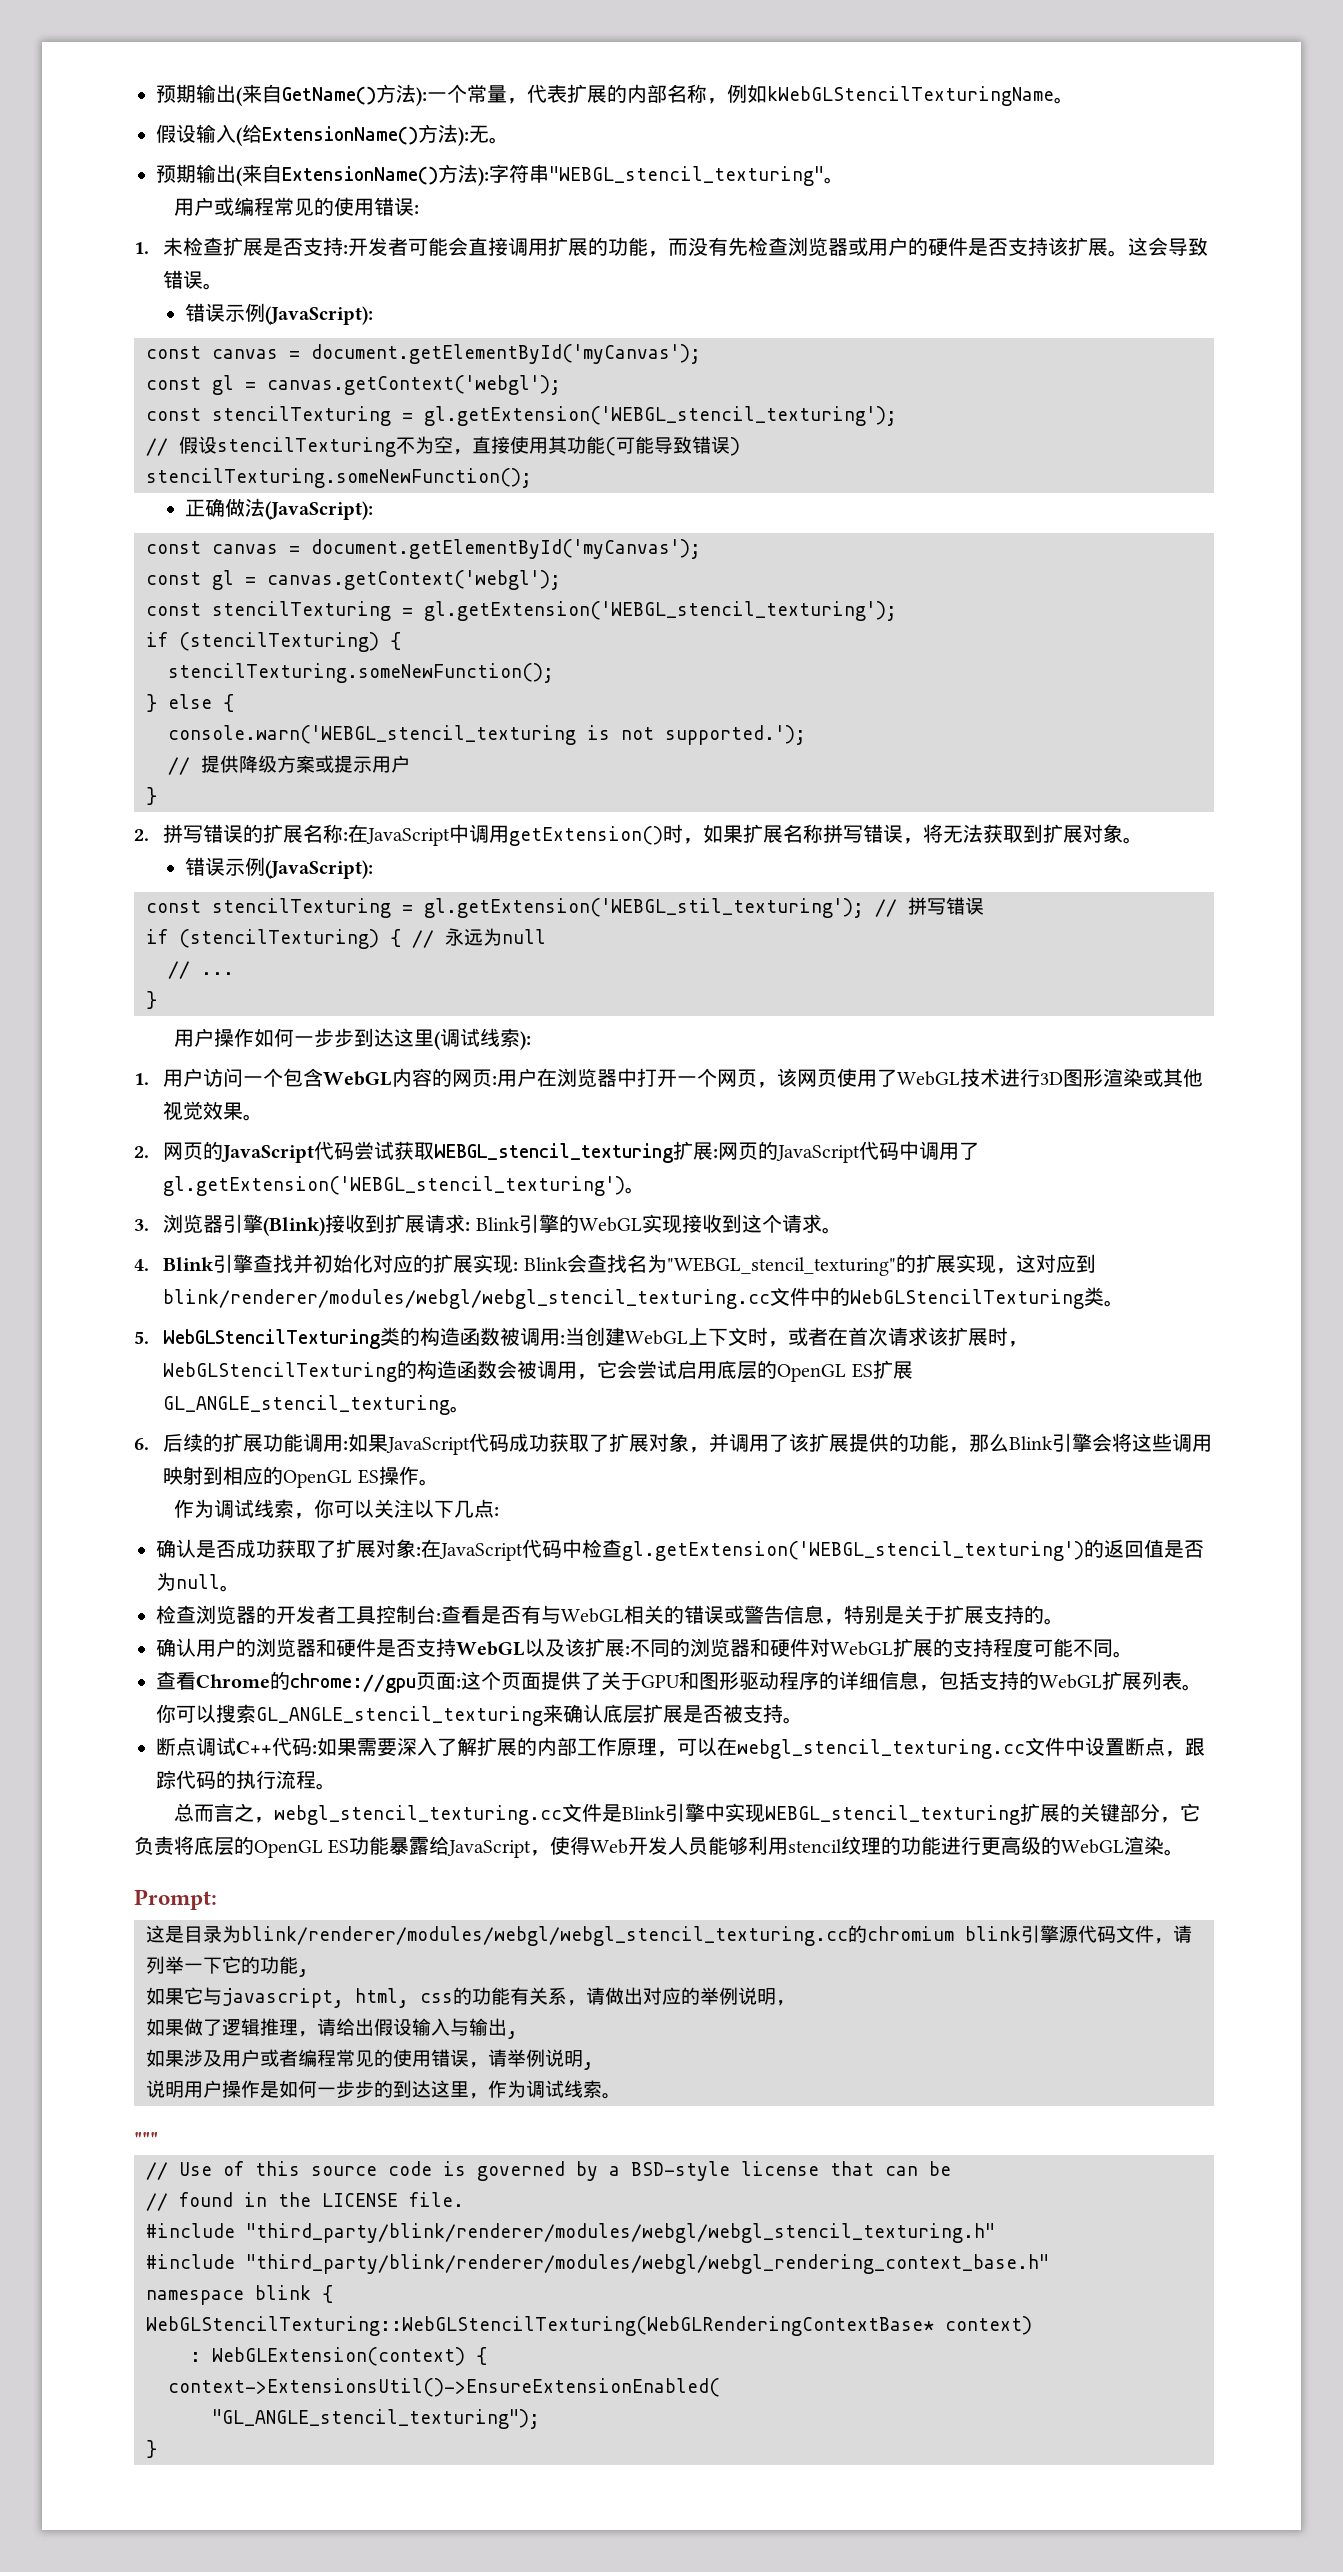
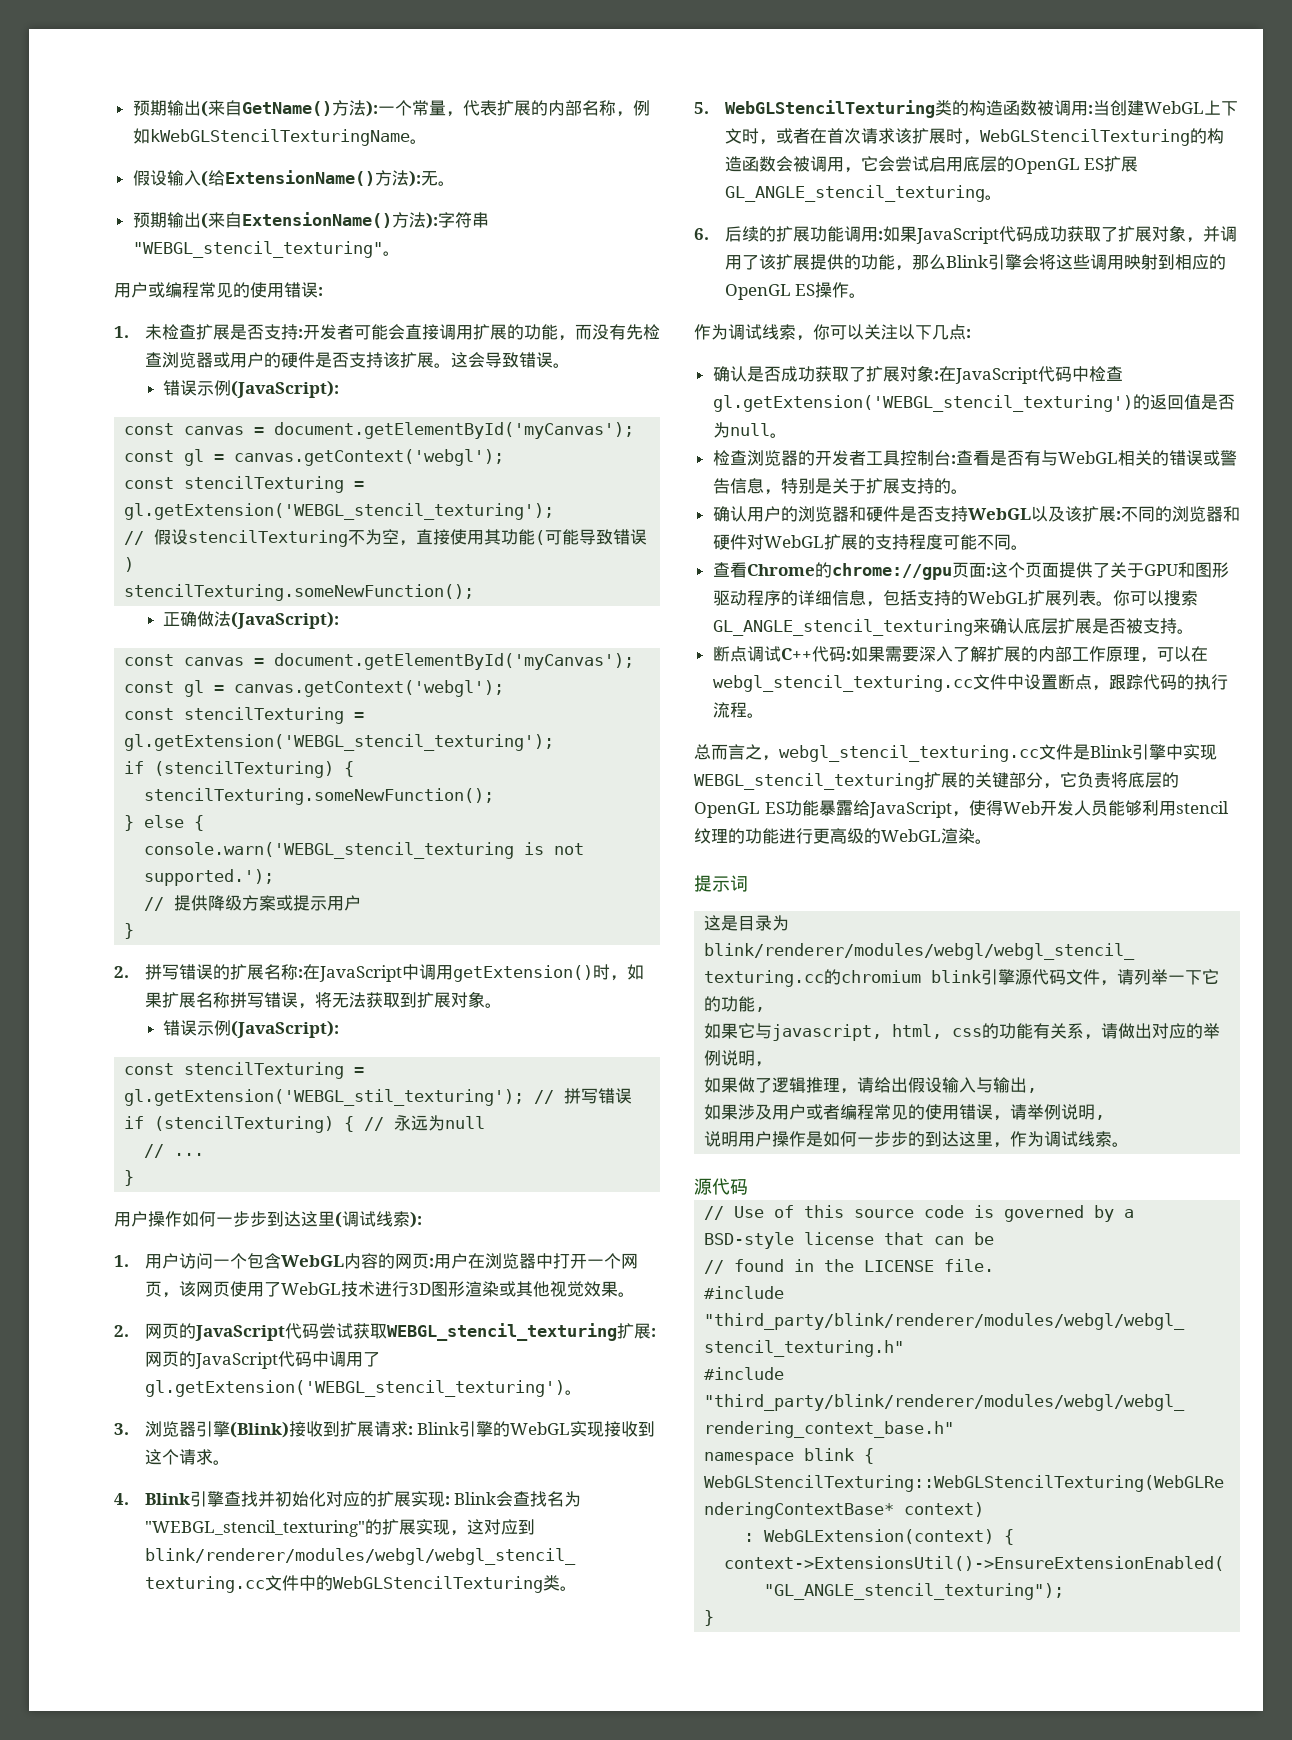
[134,1889,217,1910] Prompt: -> [694,875,748,892] 提示词
[134,2132,158,2147] """ -> [694,1178,748,1195] 源代码

